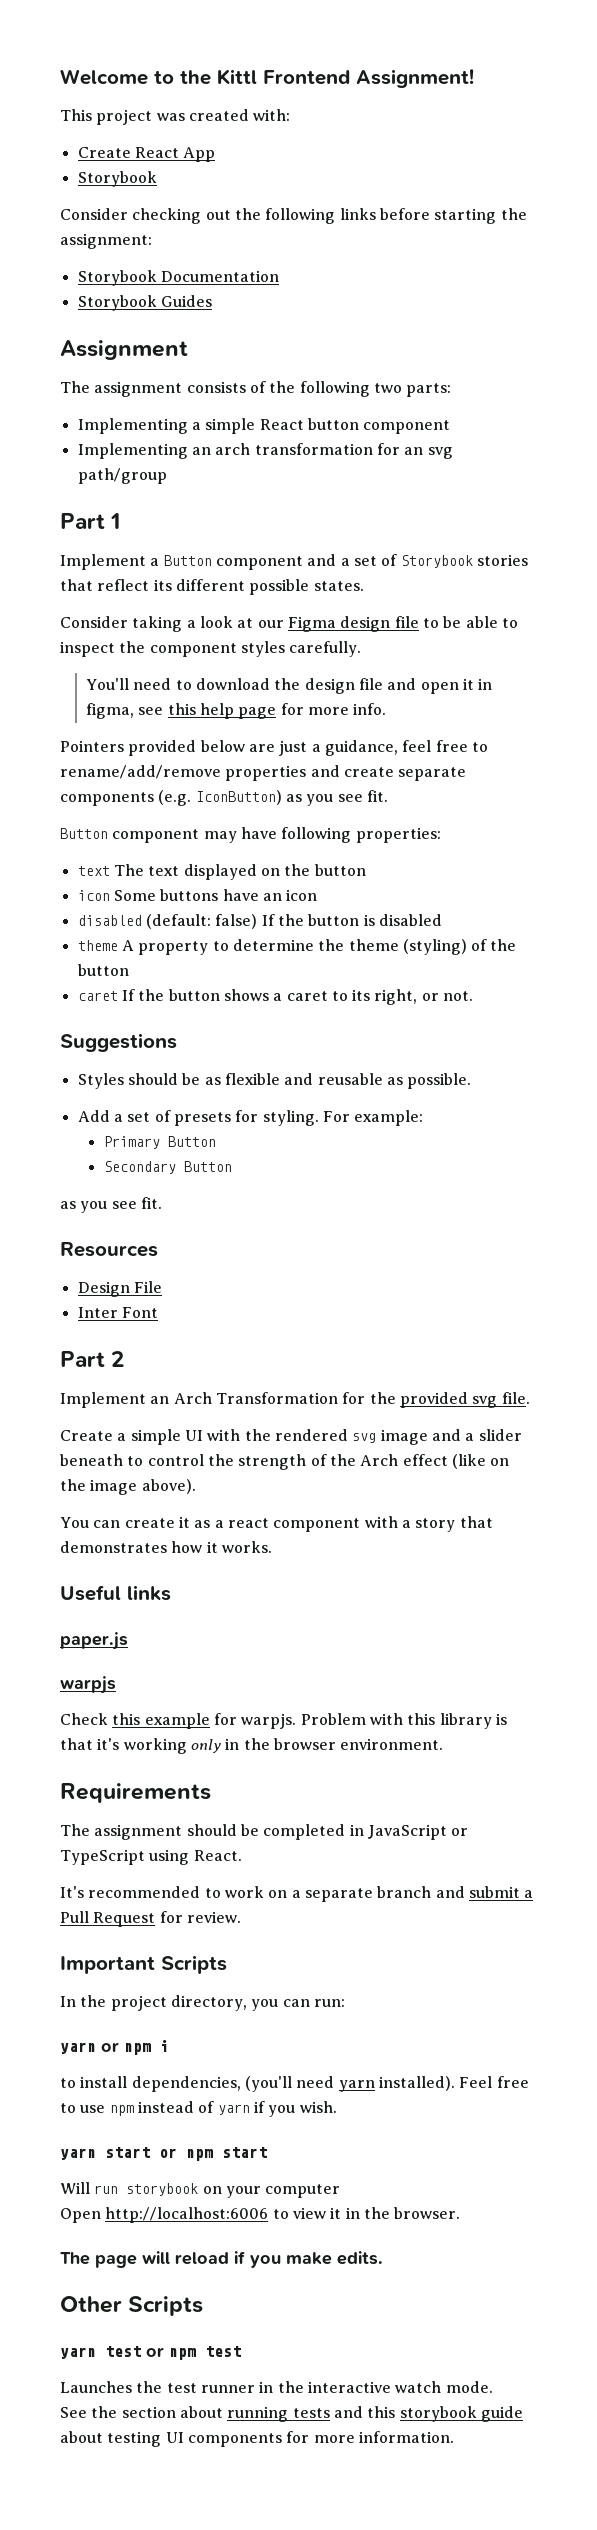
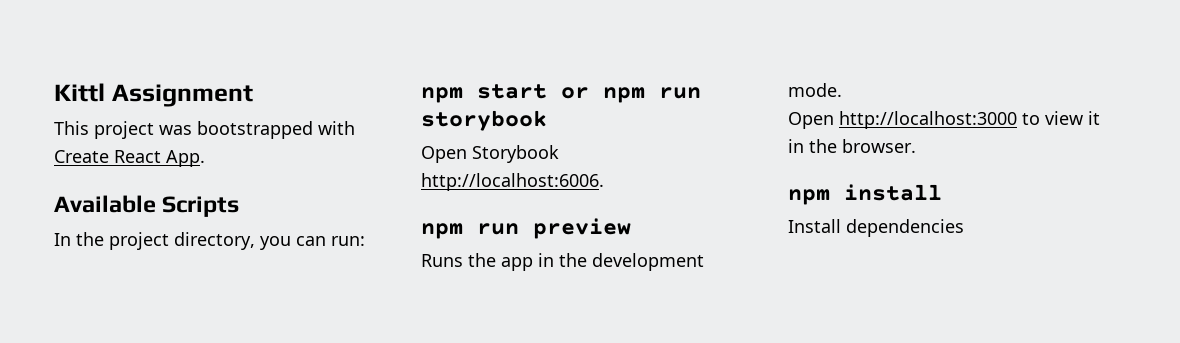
[60,69,474,88] [60,109,291,125] [77,147,216,162] [77,171,157,187] [60,208,527,224] [60,233,152,249] [77,270,279,286] [77,295,212,311] [60,340,188,360] [60,381,452,397] [77,418,451,434] [77,443,453,459] [77,468,167,484] [60,513,121,529] [60,554,528,570] [60,579,364,595] [60,616,518,632] [60,641,362,657] [86,678,493,694] [86,703,387,719] [60,740,488,756] [60,765,467,781] [60,790,388,806] [60,827,441,843] [77,864,366,880] [77,889,318,901] [77,914,442,929] [77,939,517,955] [77,964,129,976] [77,989,474,1005] [60,1033,177,1052] [77,1073,472,1089] [77,1110,424,1126] [103,1136,216,1149] [103,1161,232,1174] [60,1197,162,1213] [60,1242,158,1257] [77,1281,162,1297] [77,1307,158,1318] [60,1351,125,1367] [60,1392,530,1408] [60,1429,522,1445] [60,1454,510,1470] [60,1479,196,1495] [60,1516,493,1532] [60,1541,272,1553] [60,1585,171,1601] [60,1632,128,1650] [60,1676,116,1694] [60,1713,507,1729] [60,1738,444,1754] [60,1783,211,1803] [60,1824,469,1840] [60,1849,242,1865] [60,1886,534,1902] [60,1911,241,1927] [60,1956,155,1974] Welcome to the Kittl Frontend Assignment! // This project was created with: // Create React App // Storybook // Consider checking out the following links before starting the assignment: // Storybook Documentation // Storybook Guides // Assignment // The assignment consists of the following two parts: // Implementing a simple React button component // Implementing an arch transformation for an svg path/group // Part 1 // Implement a Button component and a set of Storybook stories that reflect its different possible states. // Consider taking a look at our Figma design file to be able to inspect the component styles carefully. // You'll need to download the design file and open it in figma, see this help page for more info. // Pointers provided below are just a guidance, feel free to rename/add/remove properties and create separate components (e.g. IconButton) as you see fit. // Button component may have following properties: // text The text displayed on the button // icon Some buttons have an icon // disabled (default: false) If the button is disabled // theme A property to determine the theme (styling) of the button // caret If the button shows a caret to its right, or not. // Suggestions // Styles should be as flexible and reusable as possible. // Add a set of presets for styling. For example: // Primary Button // Secondary Button // as you see fit. // Resources // Design File // Inter Font // Part 2 // Implement an Arch Transformation for the provided svg file. // Create a simple UI with the rendered svg image and a slider beneath to control the strength of the Arch effect (like on the image above). // You can create it as a react component with a story that demonstrates how it works. // Useful links // paper.js // warpjs // Check this example for warpjs. Problem with this library is that it's working only in the browser environment. // Requirements // The assignment should be completed in JavaScript or TypeScript using React. // It's recommended to work on a separate branch and submit a Pull Request for review. // Important -> [54,83,253,107] [54,121,355,139] [54,150,205,167] [54,195,156,213] Kittl Assignment // This project was bootstrapped with Create React App. // Available
[60,2040,169,2055] [60,2076,529,2092] [60,2101,337,2117] [60,2148,96,2160] yarn or npm i // to install dependencies, (you'll need yarn installed). Feel free to use npm instead of yarn if you wish. // yarn -> [421,87,463,103] npm
[222,2147,267,2158] [60,2182,90,2194] start // Will -> (645, 95) none
[202,2184,341,2198] [60,2207,269,2223] on your computer // Open http://localhost:6006 -> [421,145,559,163] [421,173,604,191] [421,218,631,239] [421,253,704,271] [788,83,842,97] [788,111,1017,129] // Open Storybook http://localhost:6006. // npm run preview // Runs the app in the development mode. // Open http://localhost:3000
[60,2251,383,2268] [60,2296,204,2316] [60,2346,241,2360] [60,2381,493,2393] [60,2406,523,2422] [60,2431,454,2447] The page will reload if you make edits. // Other Scripts // yarn test or npm test // Launches the test runner in the interactive watch mode. // See the section about running tests and this storybook guide about testing UI components for more information. -> [788,184,942,205] [788,219,964,237] npm install // Install dependencies

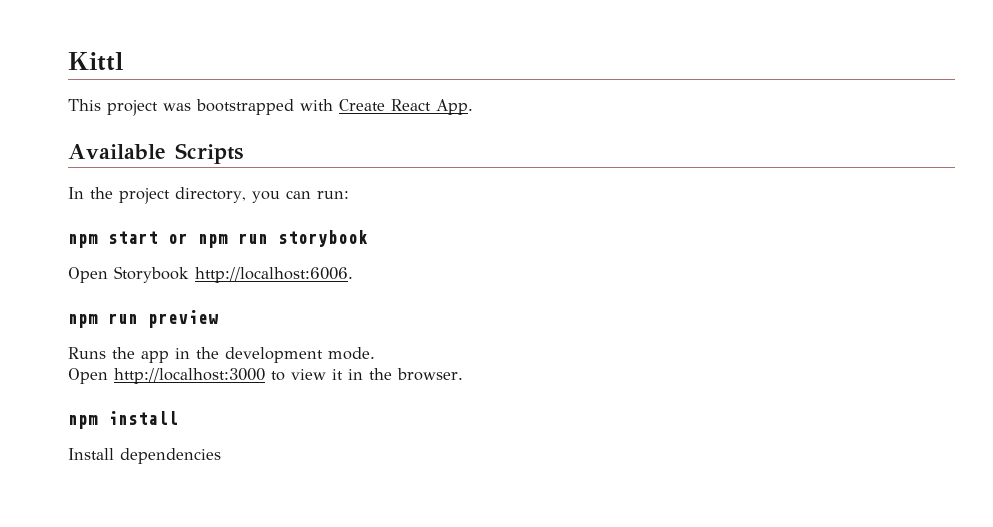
[111,84,253,107] Assignment -> (123, 61) none

